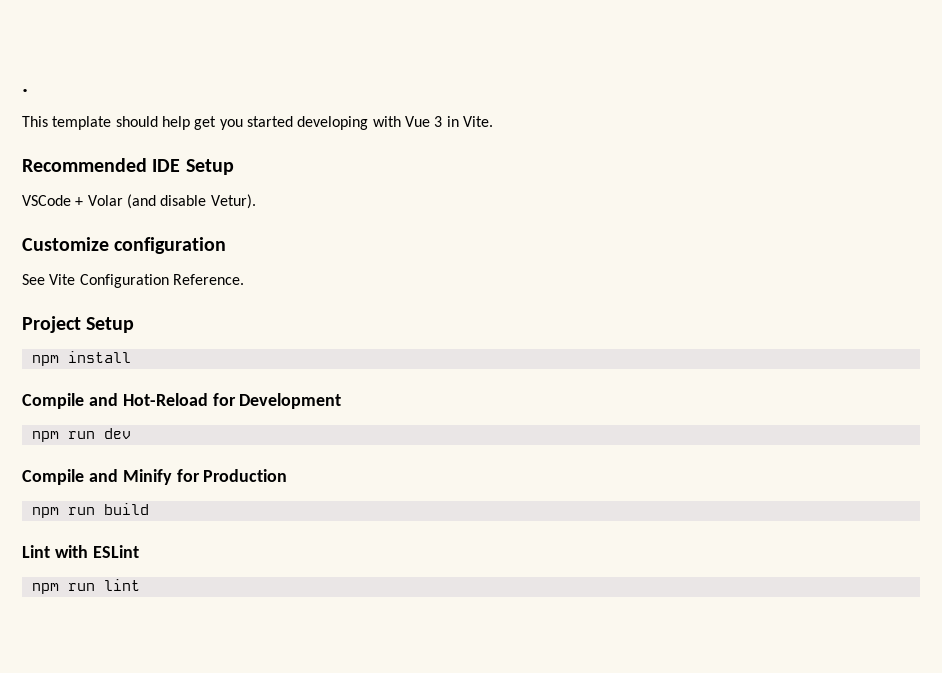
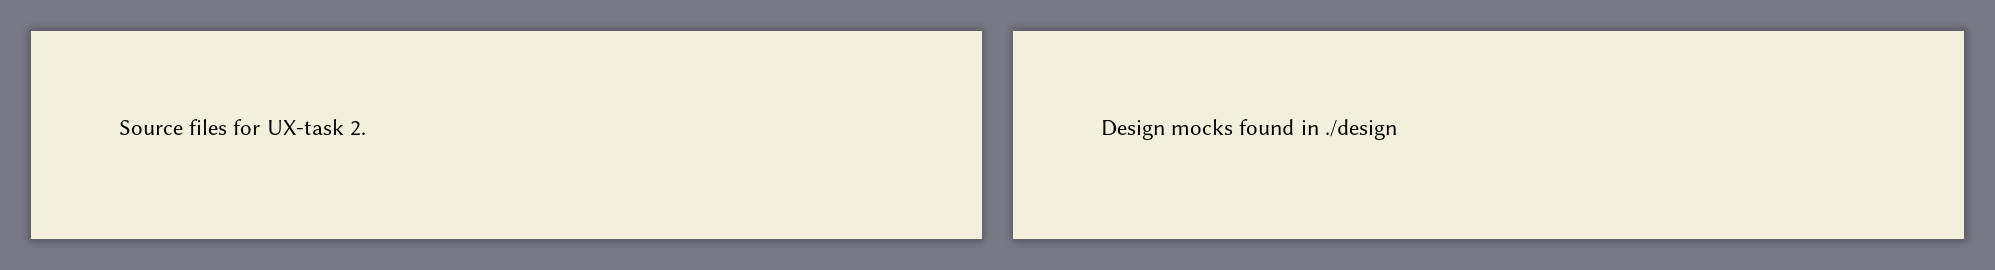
[22,89,28,92] [22,116,493,130] [22,158,234,175] [22,194,256,209] [22,237,227,254] [22,274,244,288] [22,316,135,333] [31,351,131,366] [22,393,342,409] [31,428,131,442] [22,469,288,485] [31,503,149,518] [22,545,139,558] [31,579,140,594] . // This template should help get you started developing with Vue 3 in Vite. // Recommended IDE Setup // VSCode + Volar (and disable Vetur). // Customize configuration // See Vite Configuration Reference. // Project Setup // npm install // Compile and Hot-Reload for Development // npm run dev // Compile and Minify for Production // npm run build // Lint with ESLint // npm run lint -> [119,119,366,136] [1101,119,1397,140] Source files for UX-task 2. // Design mocks found in ./design

